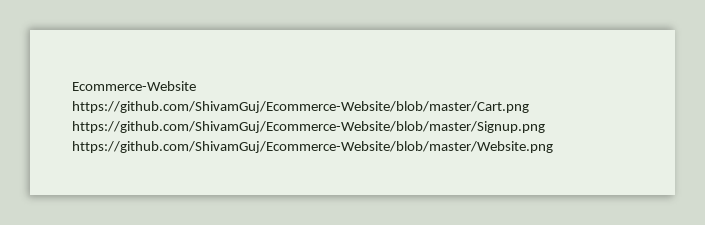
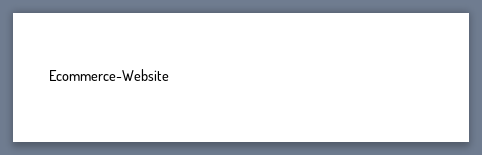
[72,101,529,113] [72,121,545,133] [72,141,553,153] https://github.com/ShivamGuj/Ecommerce-Website/blob/master/Cart.png https://github.com/ShivamGuj/Ecommerce-Website/blob/master/Signup.png https://github.com/ShivamGuj/Ecommerce-Website/blob/master/Website.png -> (169, 75) none

